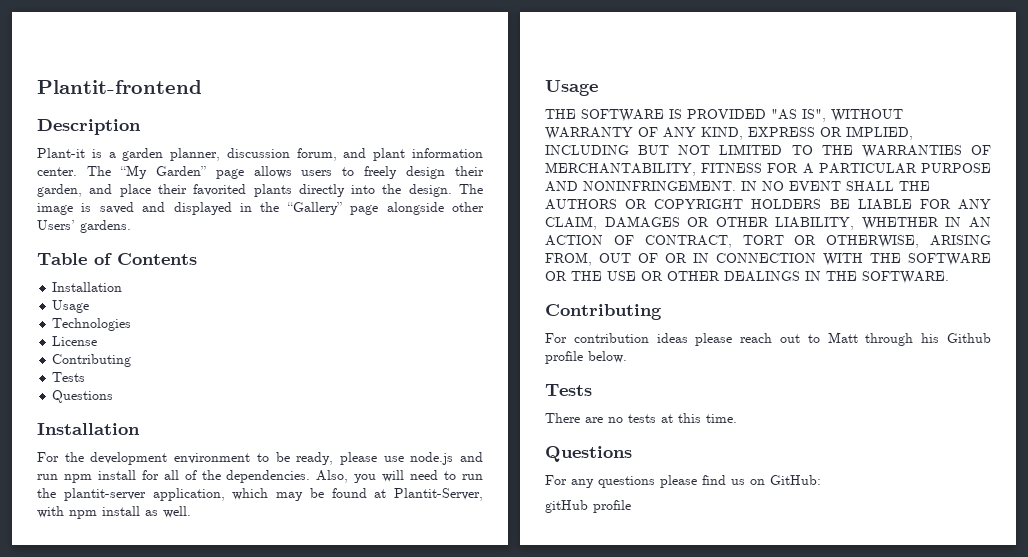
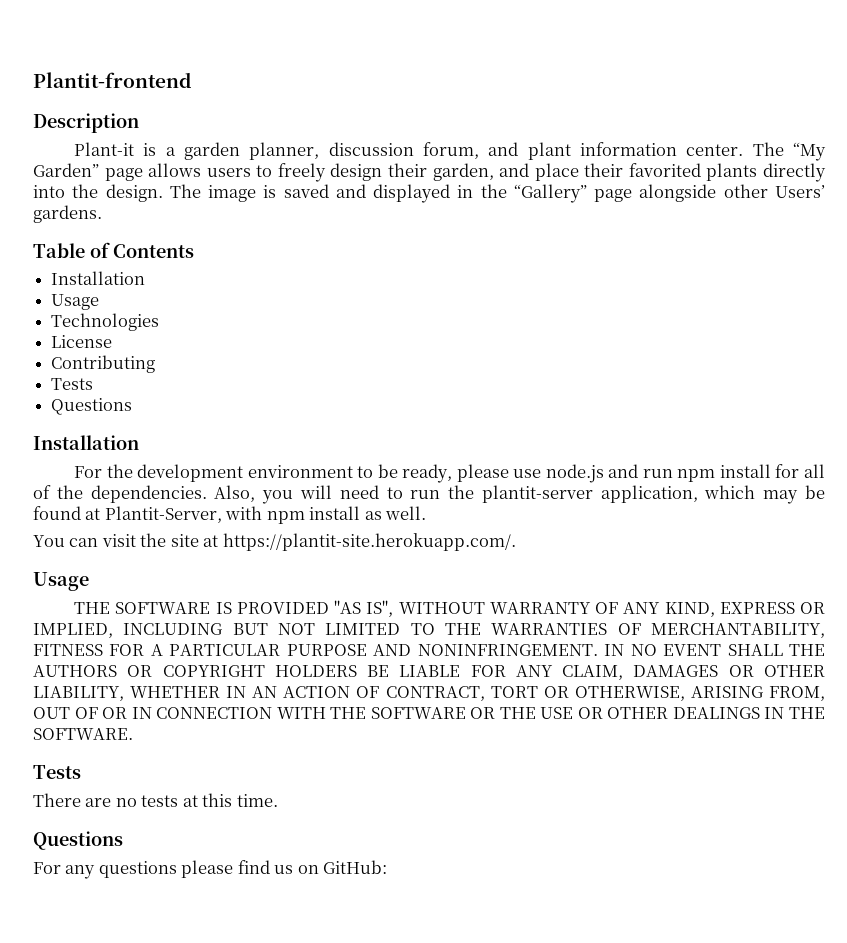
(191, 512) none -> [33,533,516,551] // You can visit the site at https://plantit-site.herokuapp.com/.
[545,304,662,320] [545,332,991,346] [545,351,627,364] // Contributing // For contribution ideas please reach out to Matt through his Github profile below. -> (133, 734) none
[545,500,631,513] // gitHub profile -> (388, 867) none

